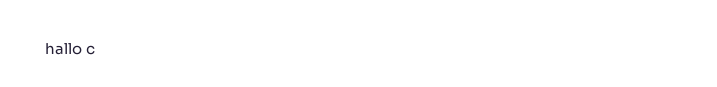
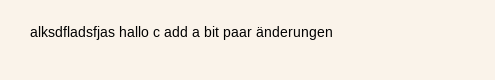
(45, 49) none -> [30,26,115,40] alksdfladsfjas
(96, 50) none -> [164,26,333,40] add a bit paar änderungen

